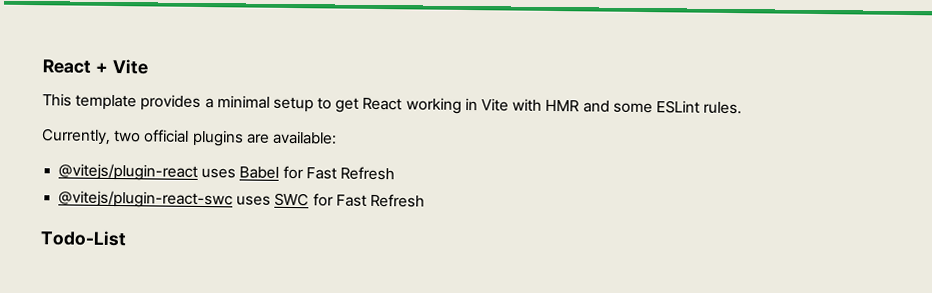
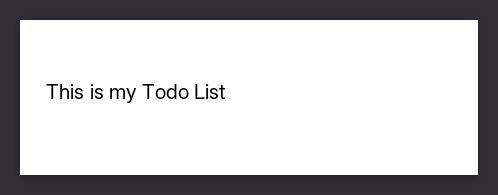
[42,58,148,75] [42,93,743,115] [41,128,337,147] [58,163,395,181] [58,190,425,209] [40,230,127,247] React + Vite // This template provides a minimal setup to get React working in Vite with HMR and some ESLint rules. // Currently, two official plugins are available: // @vitejs/plugin-react uses Babel for Fast Refresh // @vitejs/plugin-react-swc uses SWC for Fast Refresh // Todo-List -> [46,84,226,103] This is my Todo List

